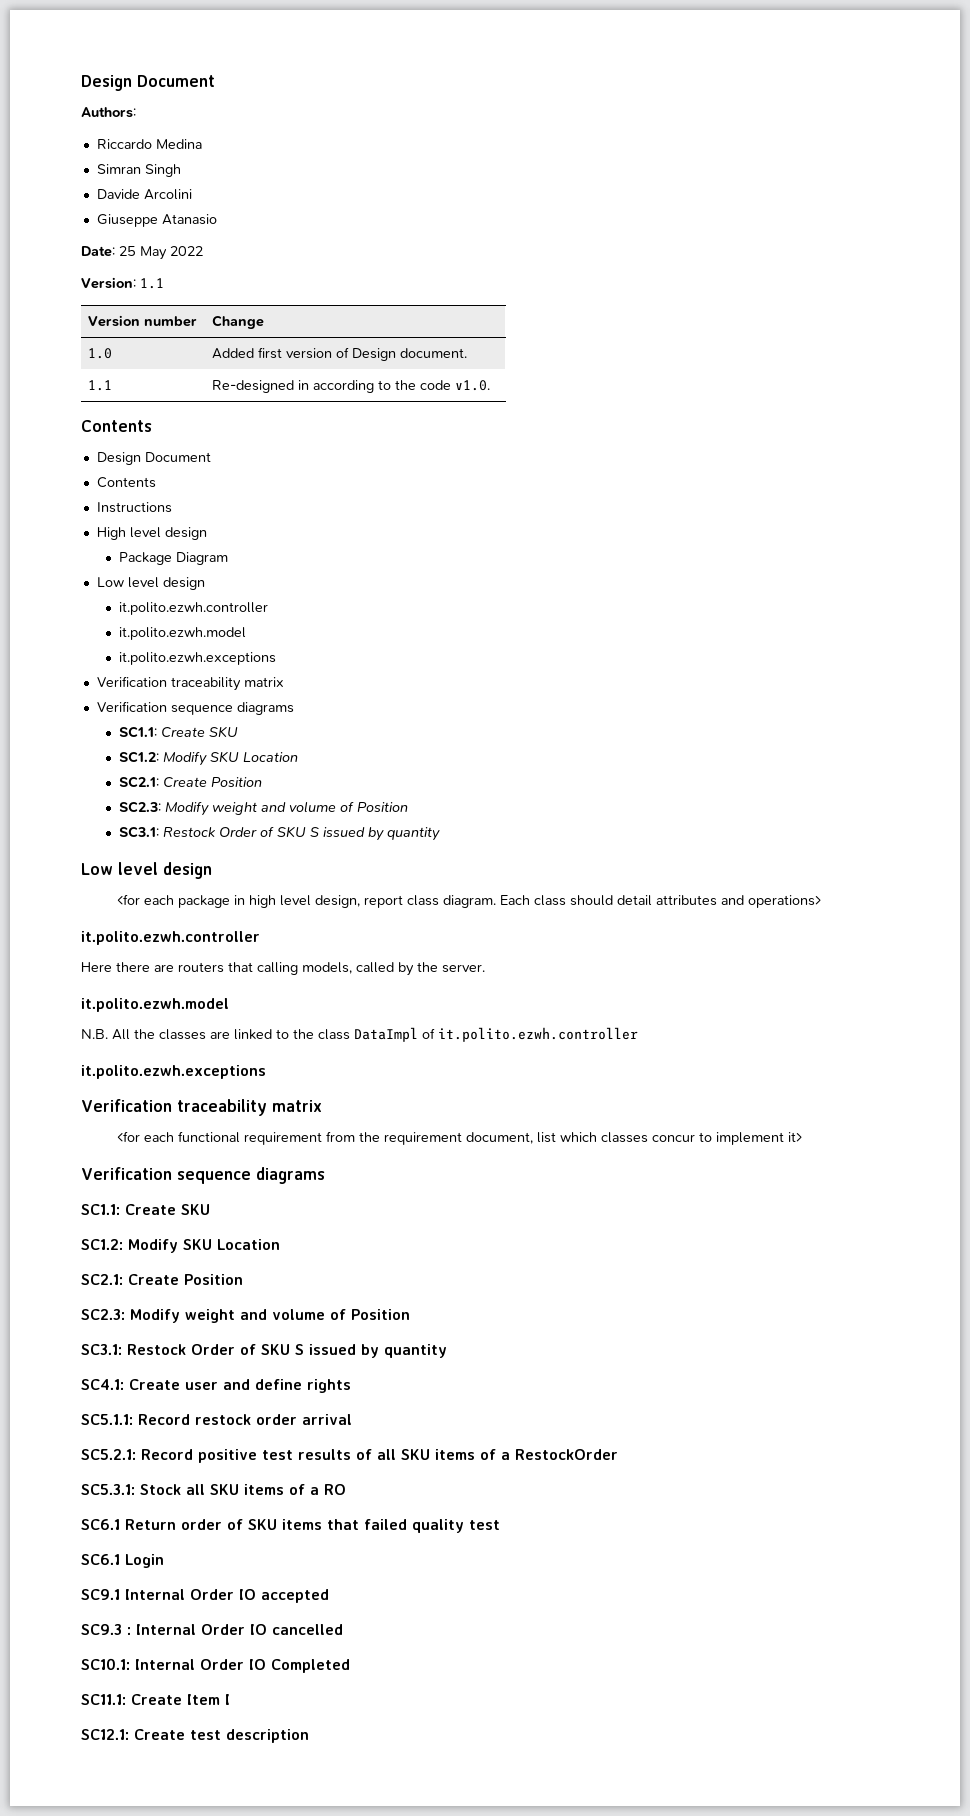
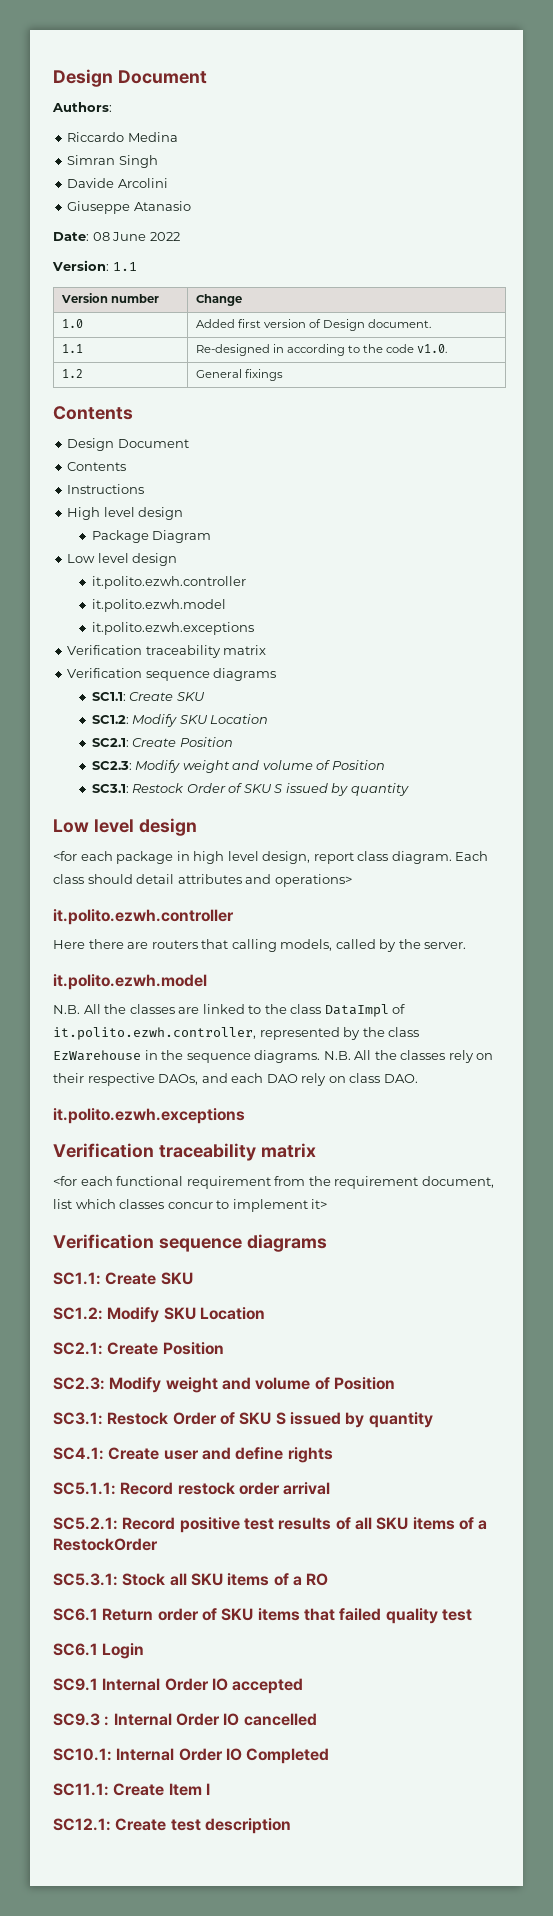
[119,246,167,260] 25 May -> [92,232,147,241] 08 June
(490, 385) none -> [61,369,83,378] [195,369,283,381] // 1.2 | General fixings
[438,1027,638,1042] it.polito.ezwh.controller -> [53,1027,420,1040] [53,1050,494,1063] [53,1073,418,1086] it.polito.ezwh.controller, represented by the class EzWarehouse in the sequence diagrams. N.B. All the classes rely on their respective DAOs, and each DAO rely on class DAO.

